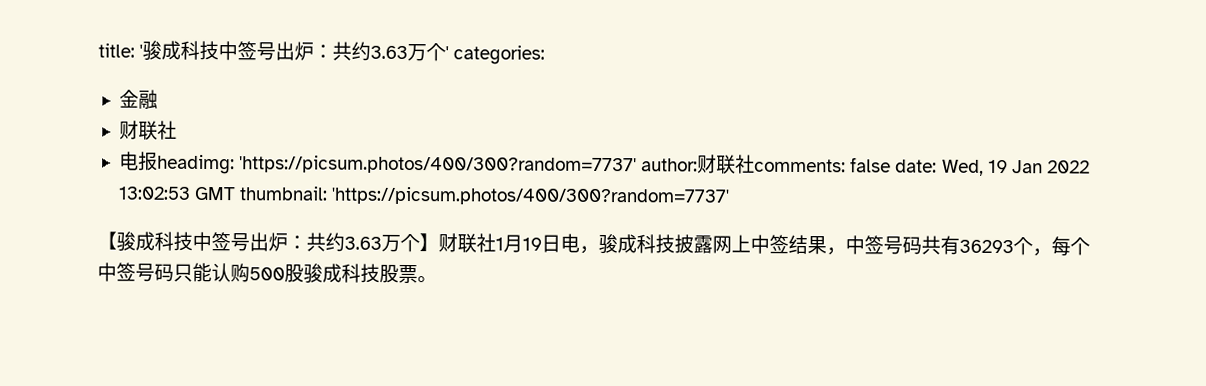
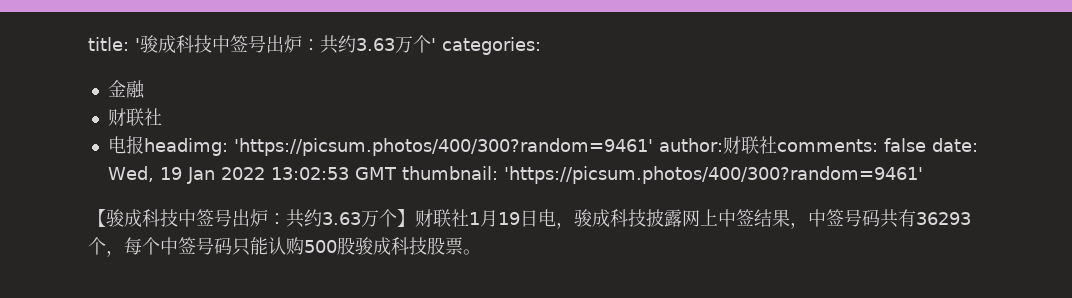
[239,155,638,175] 'https://picsum.photos/400/300?random=7737' -> [233,138,653,156] 'https://picsum.photos/400/300?random=9461'
[331,186,731,206] 'https://picsum.photos/400/300?random=7737' -> [503,166,923,184] 'https://picsum.photos/400/300?random=9461'

